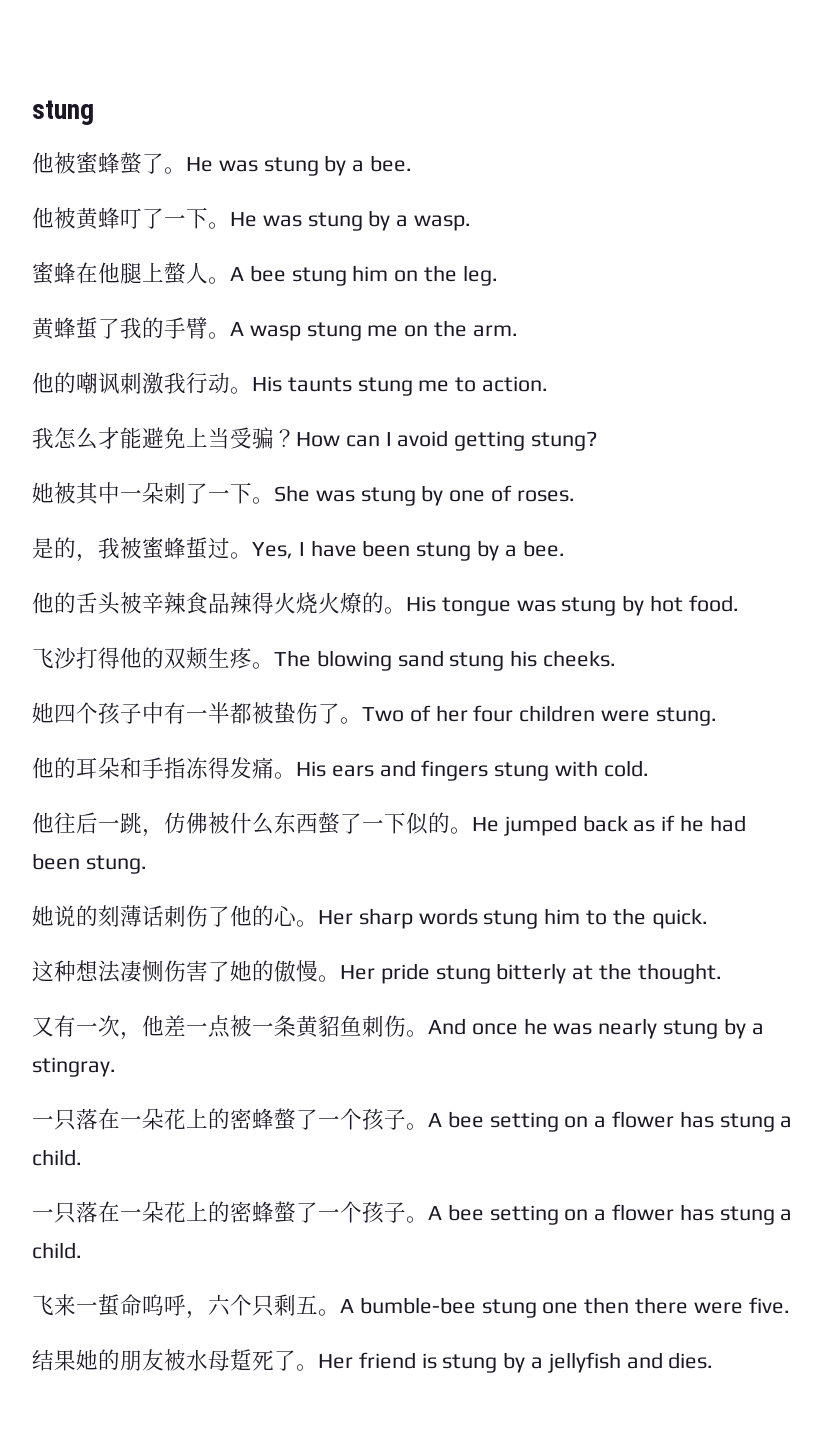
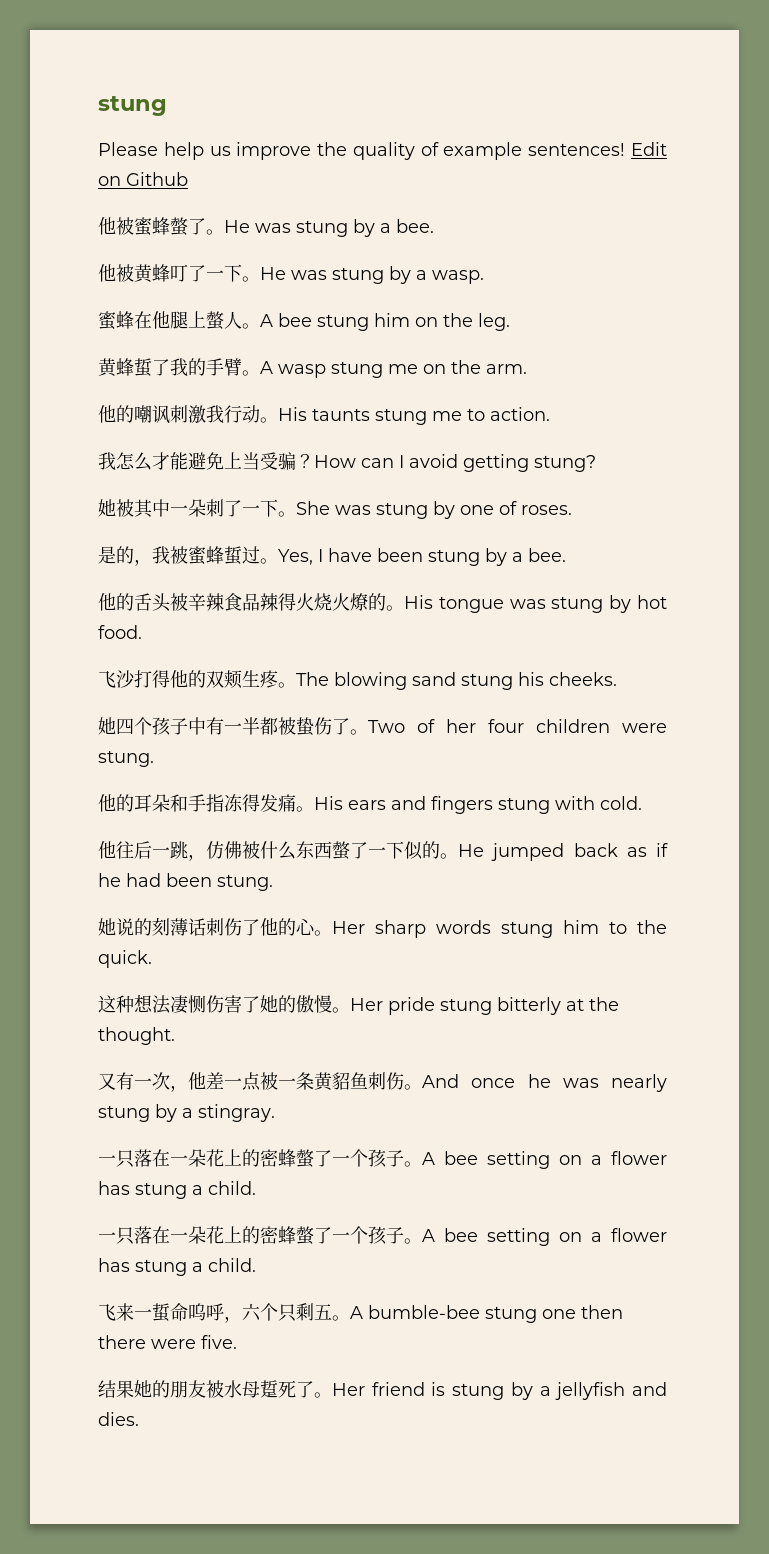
[32,100,94,125] stung -> [98,96,167,116] [98,142,667,160] [98,172,188,186] stung // Please help us improve the quality of example sentences! Edit on Github

